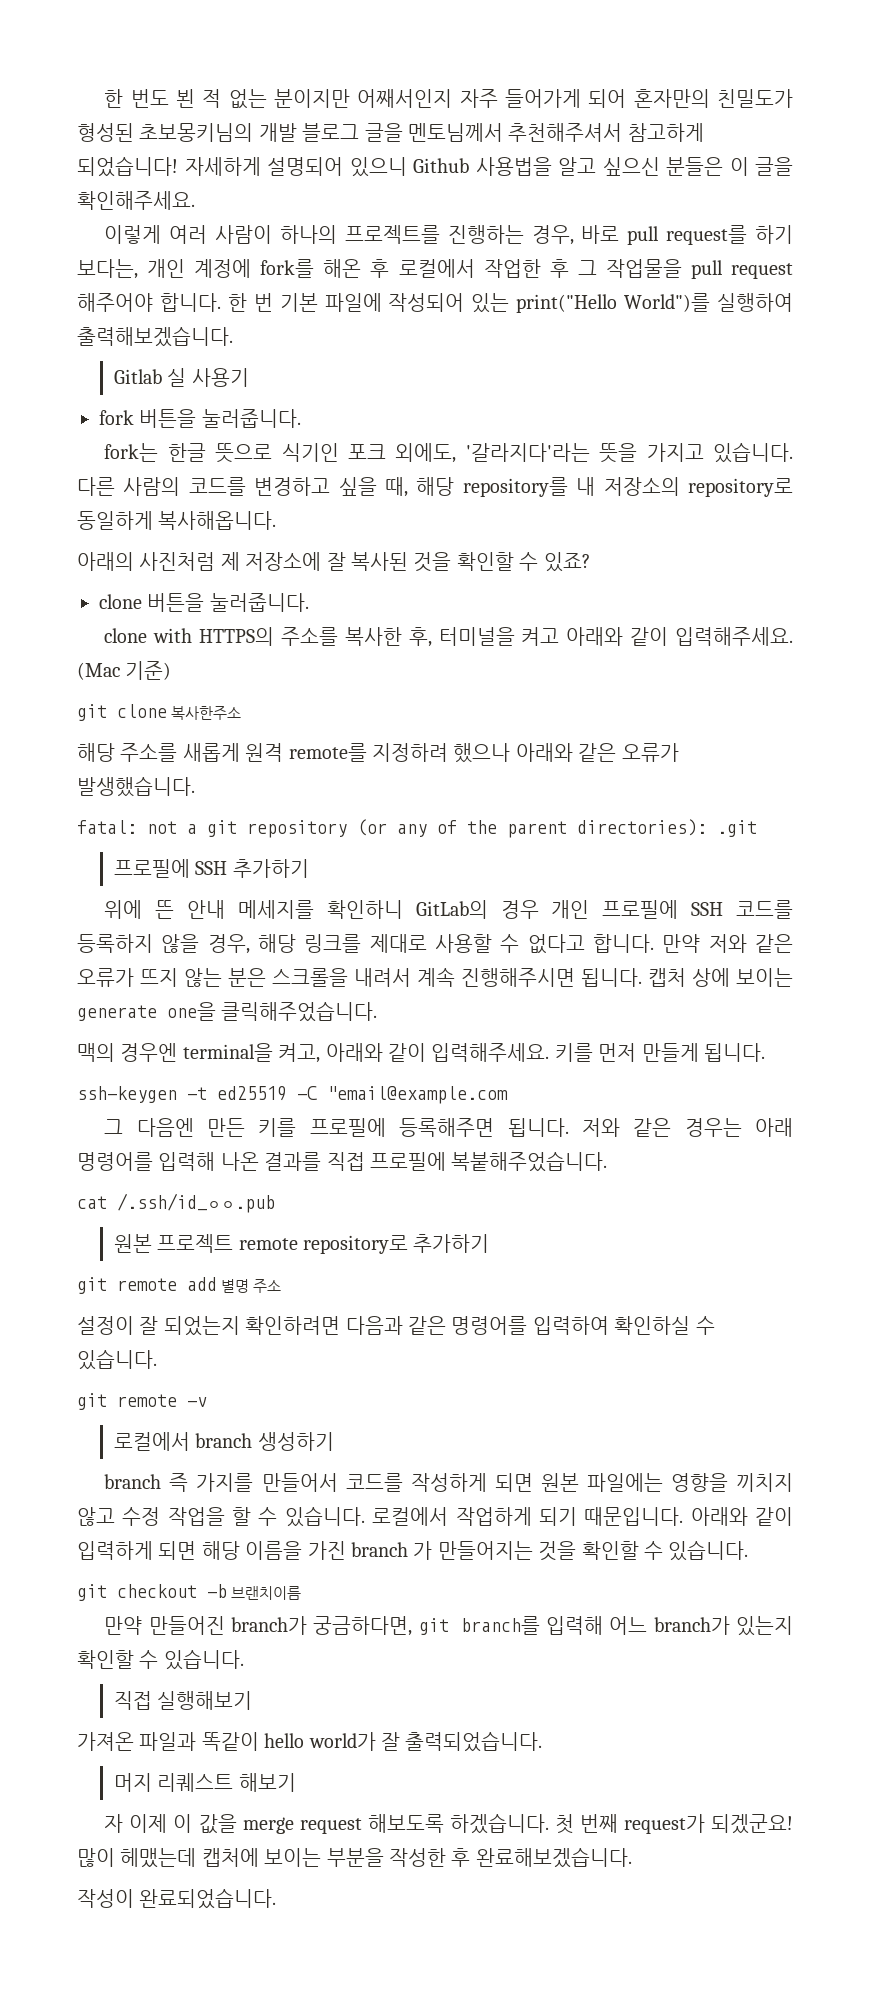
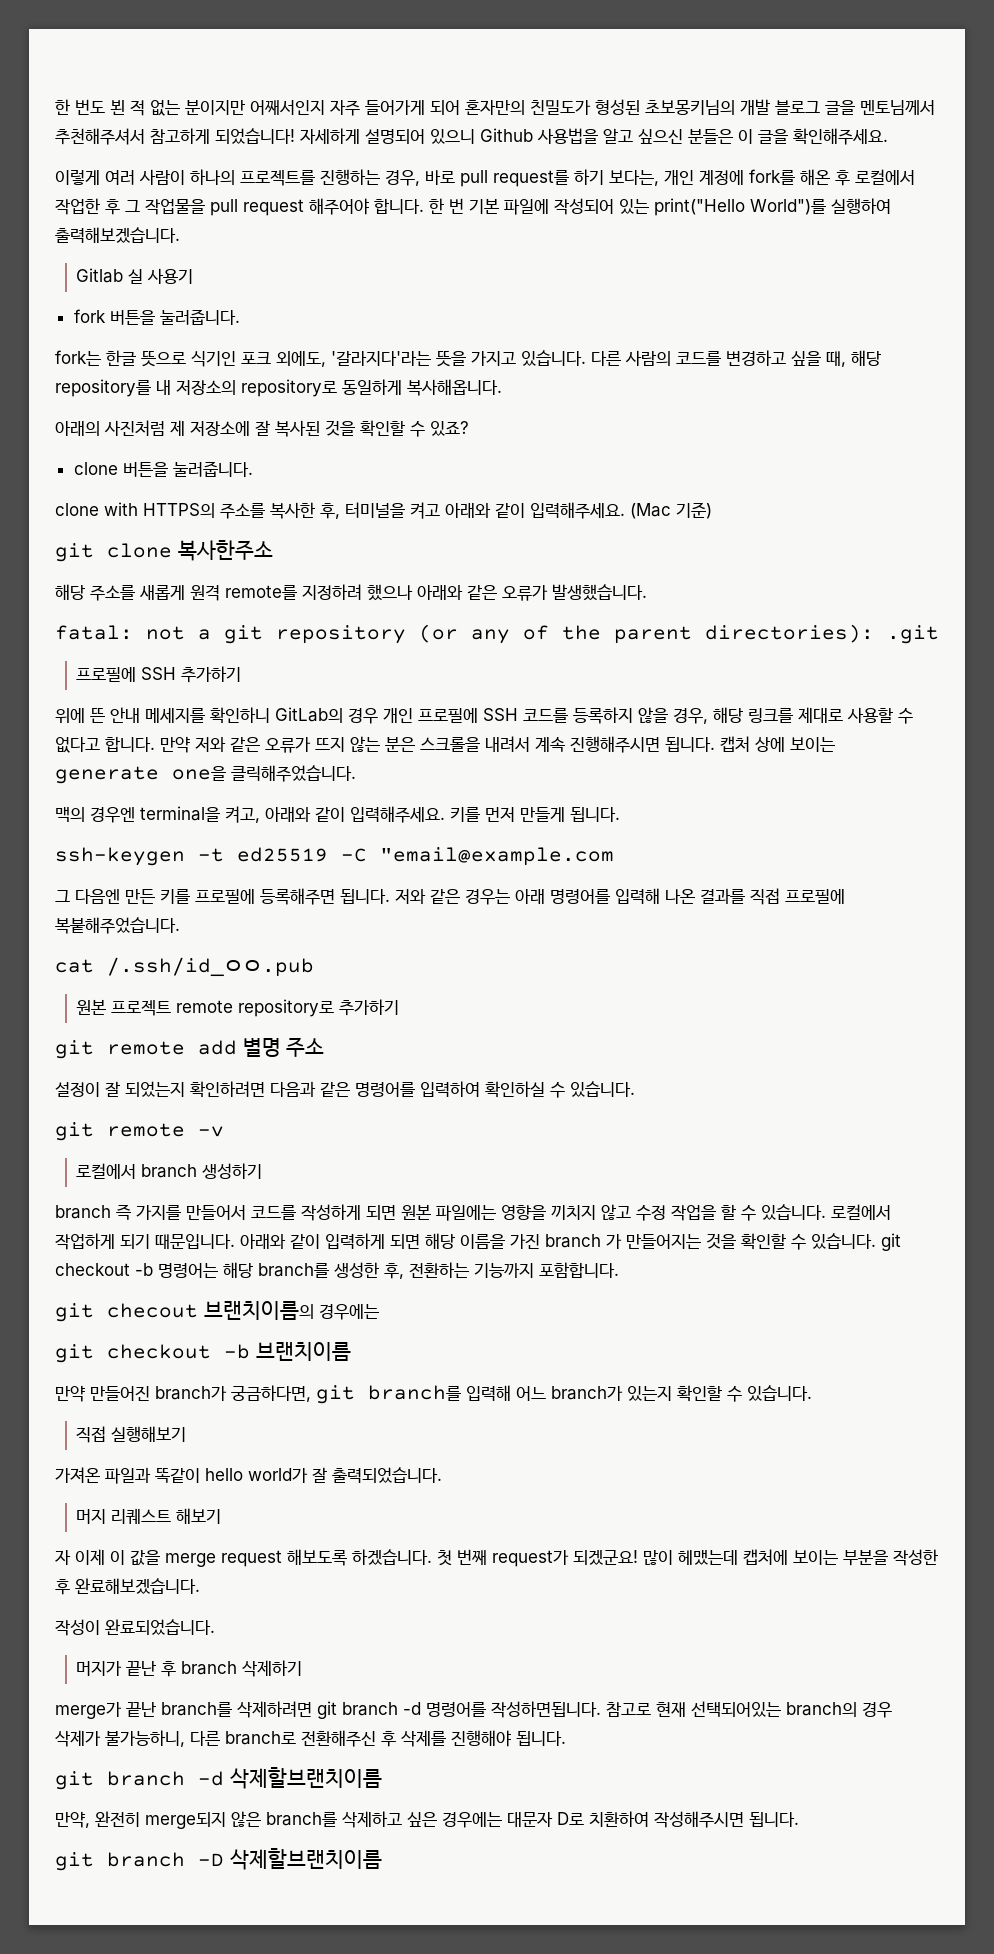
(749, 1550) none -> [881,1233,901,1251] [55,1262,619,1279] [55,1301,379,1322] git checkout -b 명령어는 해당 branch를 생성한 후, 전환하는 기능까지 포함합니다. // git checout 브랜치이름의 경우에는
(277, 1898) none -> [76,1660,303,1677] [55,1701,892,1719] [55,1730,566,1747] [55,1767,382,1790] [55,1811,799,1829] [55,1848,382,1871] // 머지가 끝난 후 branch 삭제하기 // merge가 끝난 branch를 삭제하려면 git branch -d 명령어를 작성하면됩니다. 참고로 현재 선택되어있는 branch의 경우 삭제가 불가능하니, 다른 branch로 전환해주신 후 삭제를 진행해야 됩니다. // git branch -d 삭제할브랜치이름 // 만약, 완전히 merge되지 않은 branch를 삭제하고 싶은 경우에는 대문자 D로 치환하여 작성해주시면 됩니다. // git branch -D 삭제할브랜치이름

